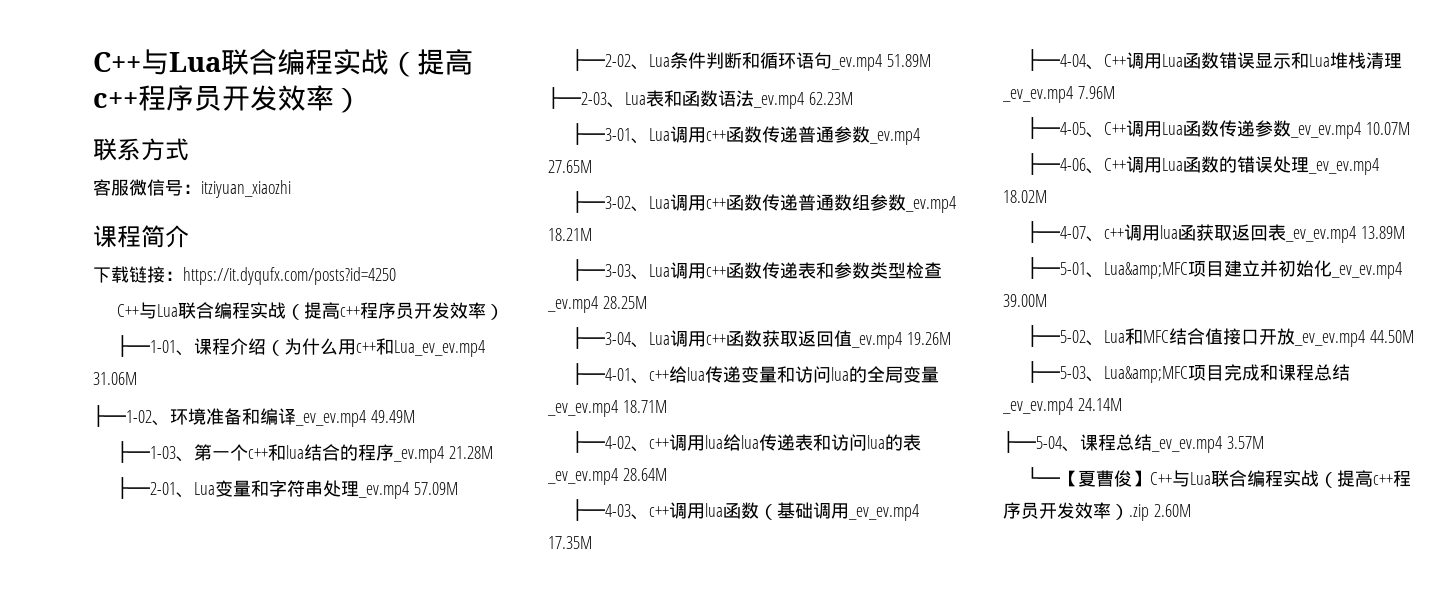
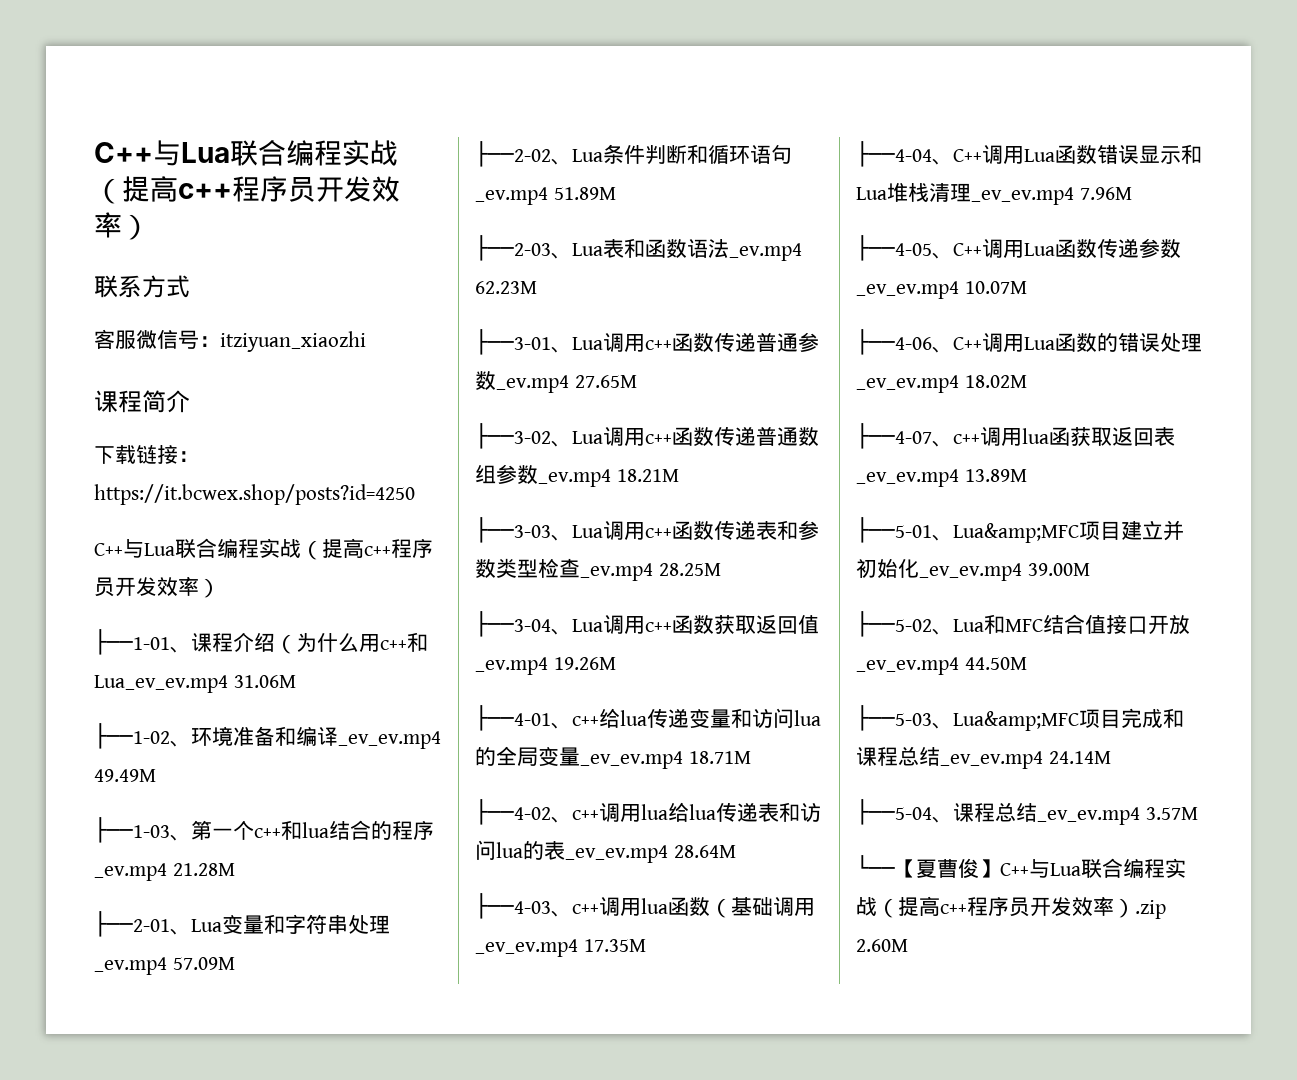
[183,267,396,285] https://it.dyqufx.com/posts?id=4250 -> [94,484,415,505] https://it.bcwex.shop/posts?id=4250

